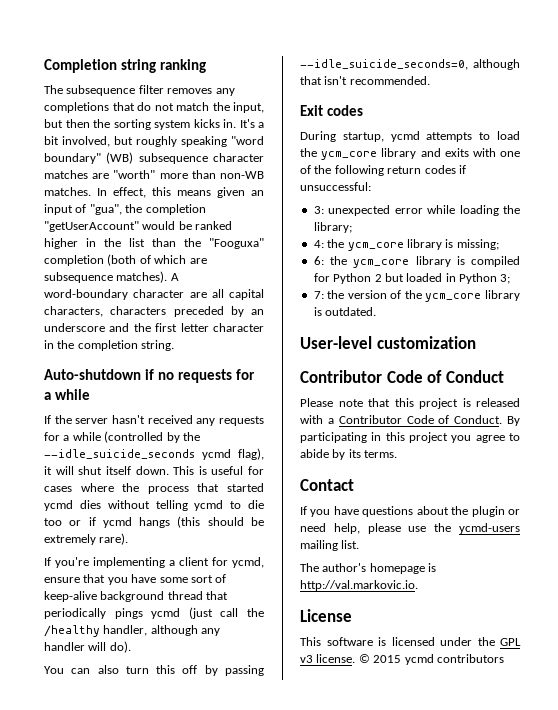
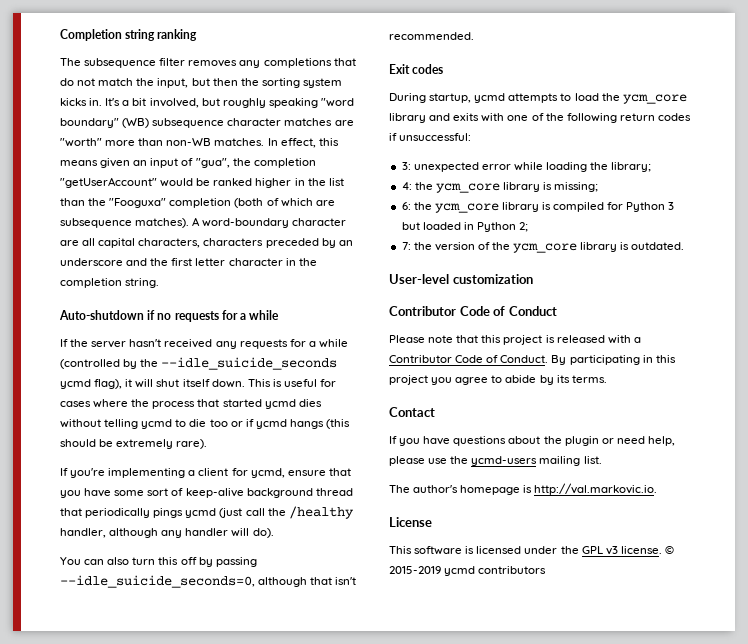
[374,274,382,282] 2 -> [668,202,675,210] 3
[500,274,511,284] 3; -> [519,222,529,232] 2;
[373,655,402,663] 2015 -> [389,566,441,574] 2015-2019

